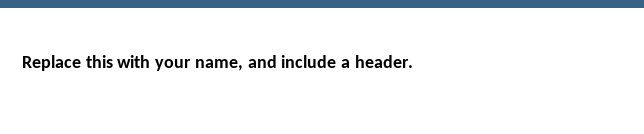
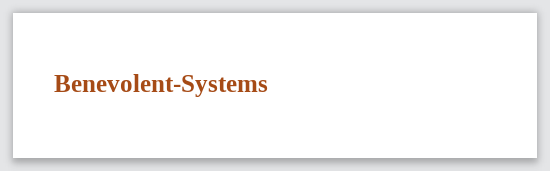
[22,55,413,71] Replace this with your name, and include a header. -> [54,74,268,97] Benevolent-Systems

